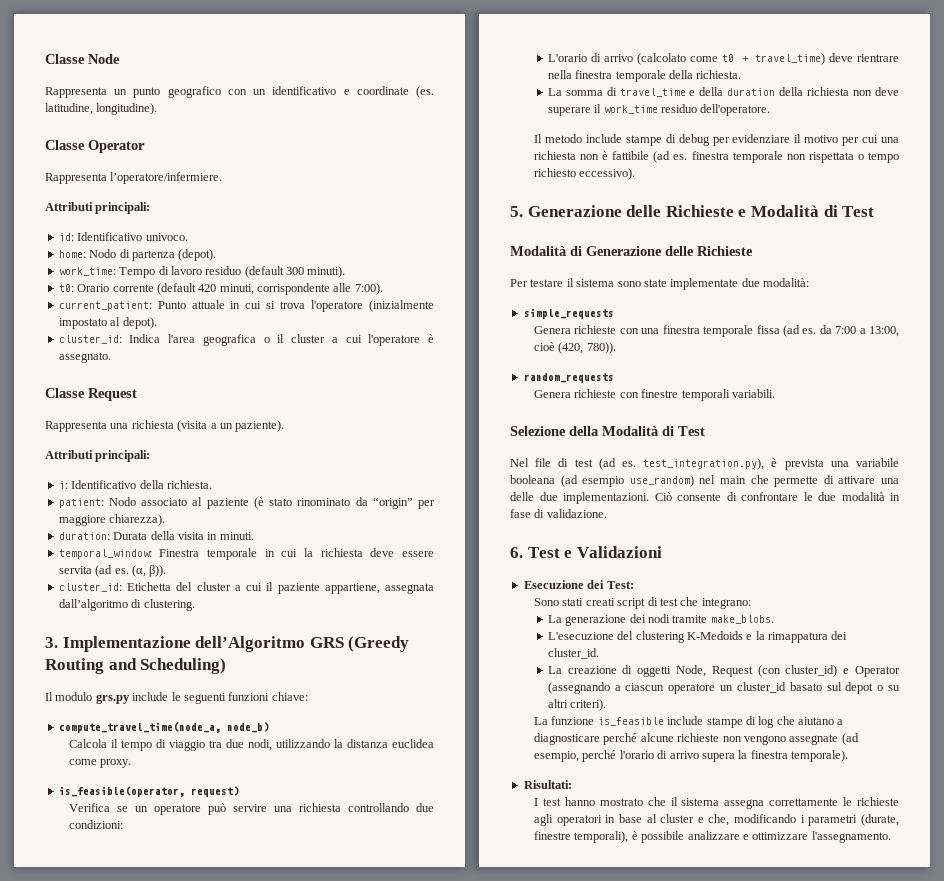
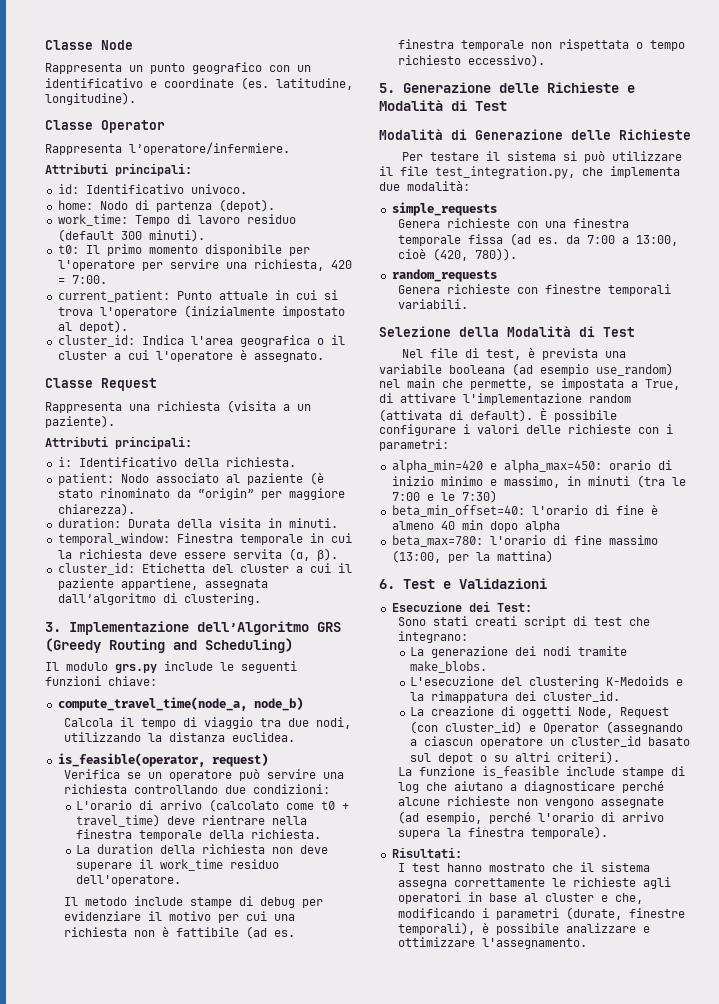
[77,283,383,295] Orario corrente (default 420 minuti, corrispondente alle 7:00). -> [85,244,310,256] [57,259,352,271] [57,275,107,284] Il primo momento disponibile per l'operatore per servire una richiesta, 420 = 7:00.
[95,565,167,577] (ad es. (α, β)). -> [288,548,338,561] (α, β).
[392,739,434,748] [69,759,132,768] euclidea come proxy. -> [231,732,295,742] euclidea.
[565,87,724,97] somma di travel_time e della -> (91, 849) none
[617,278,739,290] sono state implementate -> [563,151,683,163] [379,166,680,179] si può utilizzare il file test_integration.py, che implementa
[574,458,765,470] test (ad es. test_integration.py), -> [486,349,522,360] test,
[774,475,899,487] [510,492,900,504] [510,509,607,518] permette di attivare una delle due implementazioni. Ciò consente di confrontare le due modalità in fase di validazione. -> [470,378,680,390] [379,393,631,405] [379,408,617,422] [379,424,673,436] [379,439,449,451] [391,460,672,473] [391,475,686,488] [391,490,497,503] [391,505,658,517] [391,520,560,532] [391,535,658,547] [391,550,553,563] permette, se impostata a True, di attivare l'implementazione random (attivata di default). È possibile configurare i valori delle richieste con i parametri: // alpha_min=420 e alpha_max=450: orario di inizio minimo e massimo, in minuti (tra le 7:00 e le 7:30) // beta_min_offset=40: l'orario di fine è almeno 40 min dopo alpha // beta_max=780: l'orario di fine massimo (13:00, per la mattina)

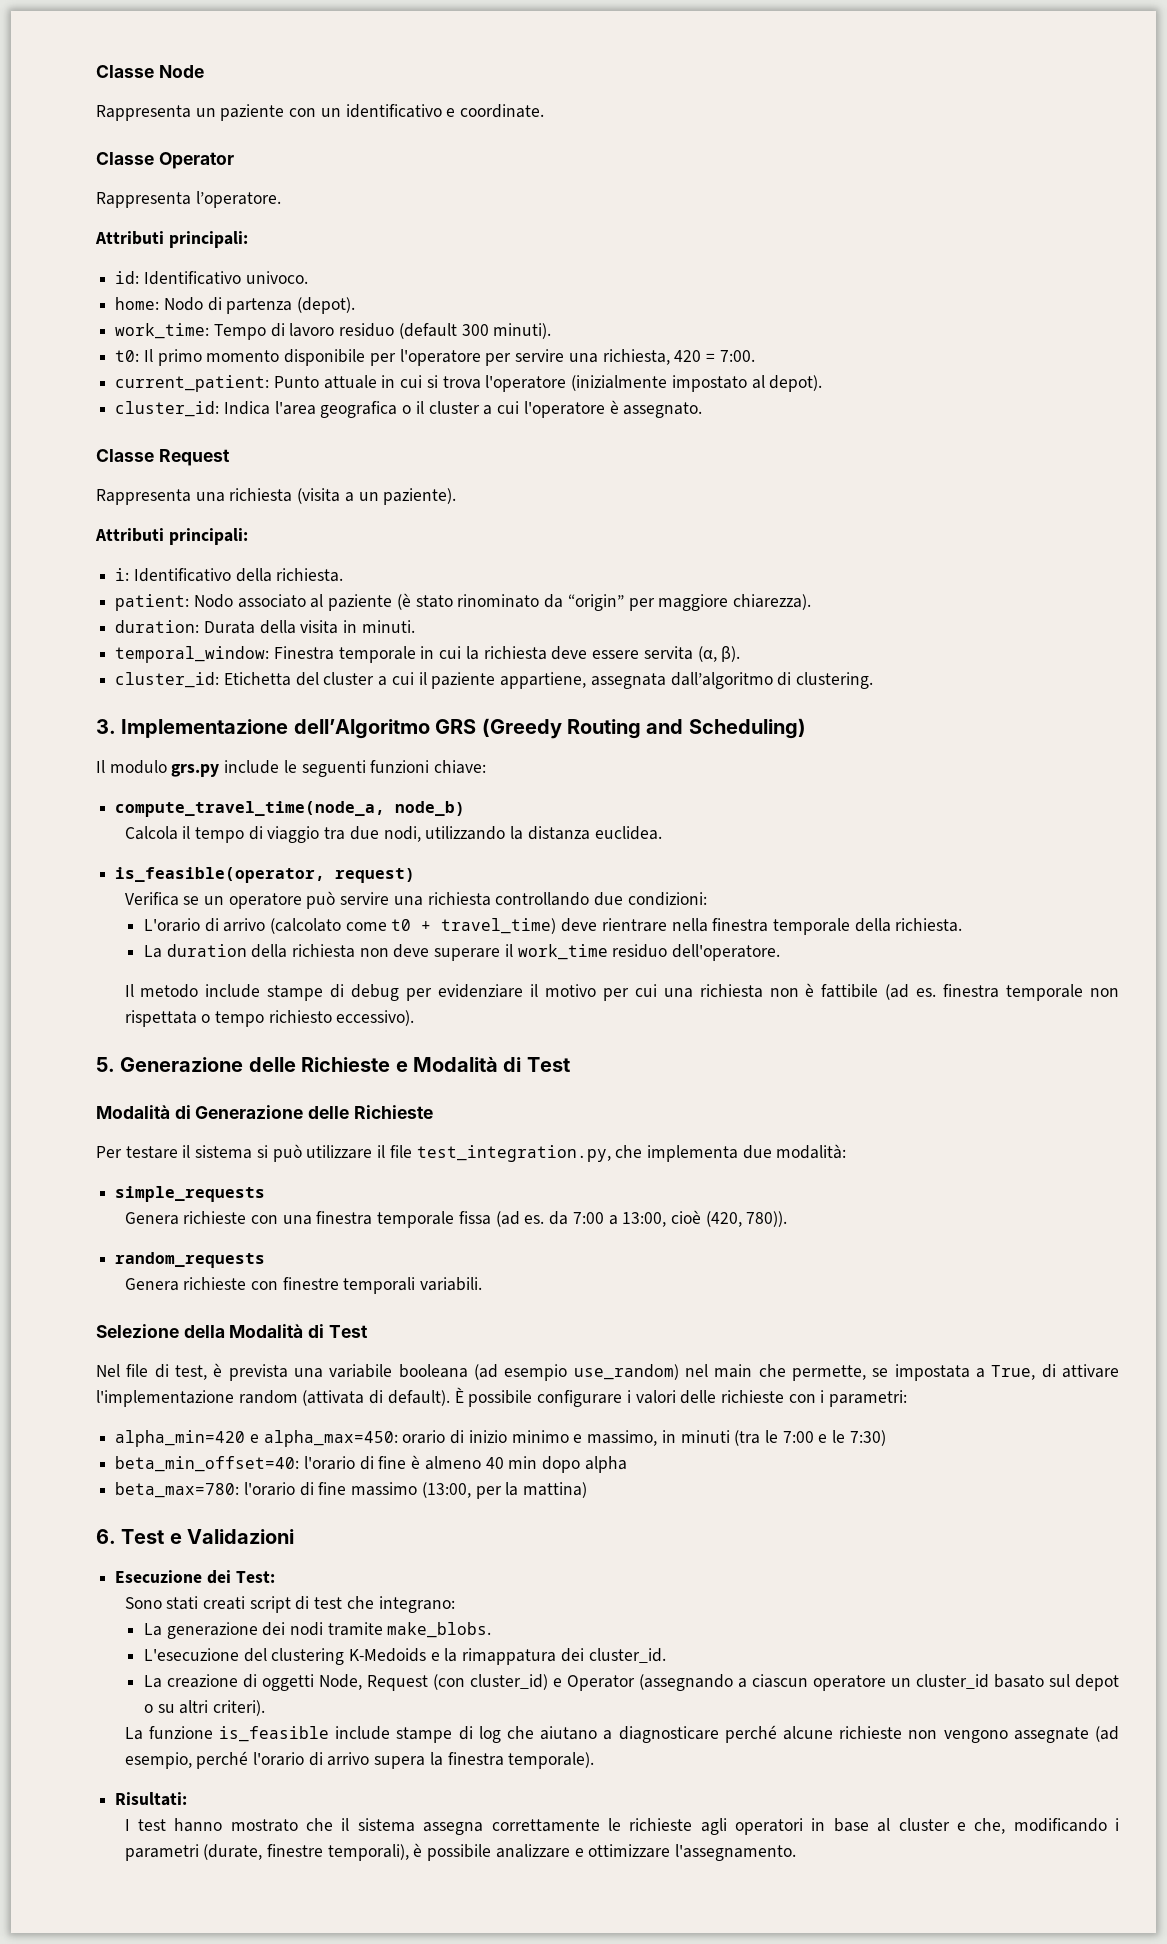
[150,62,262,74] punto geografico -> [220,104,285,121] paziente
[164,77,353,90] [45,92,136,105] coordinate (es. latitudine, longitudine). -> [460,104,545,118] coordinate.
[129,142,290,155] l’operatore/infermiere. -> [195,191,281,208] l’operatore.

